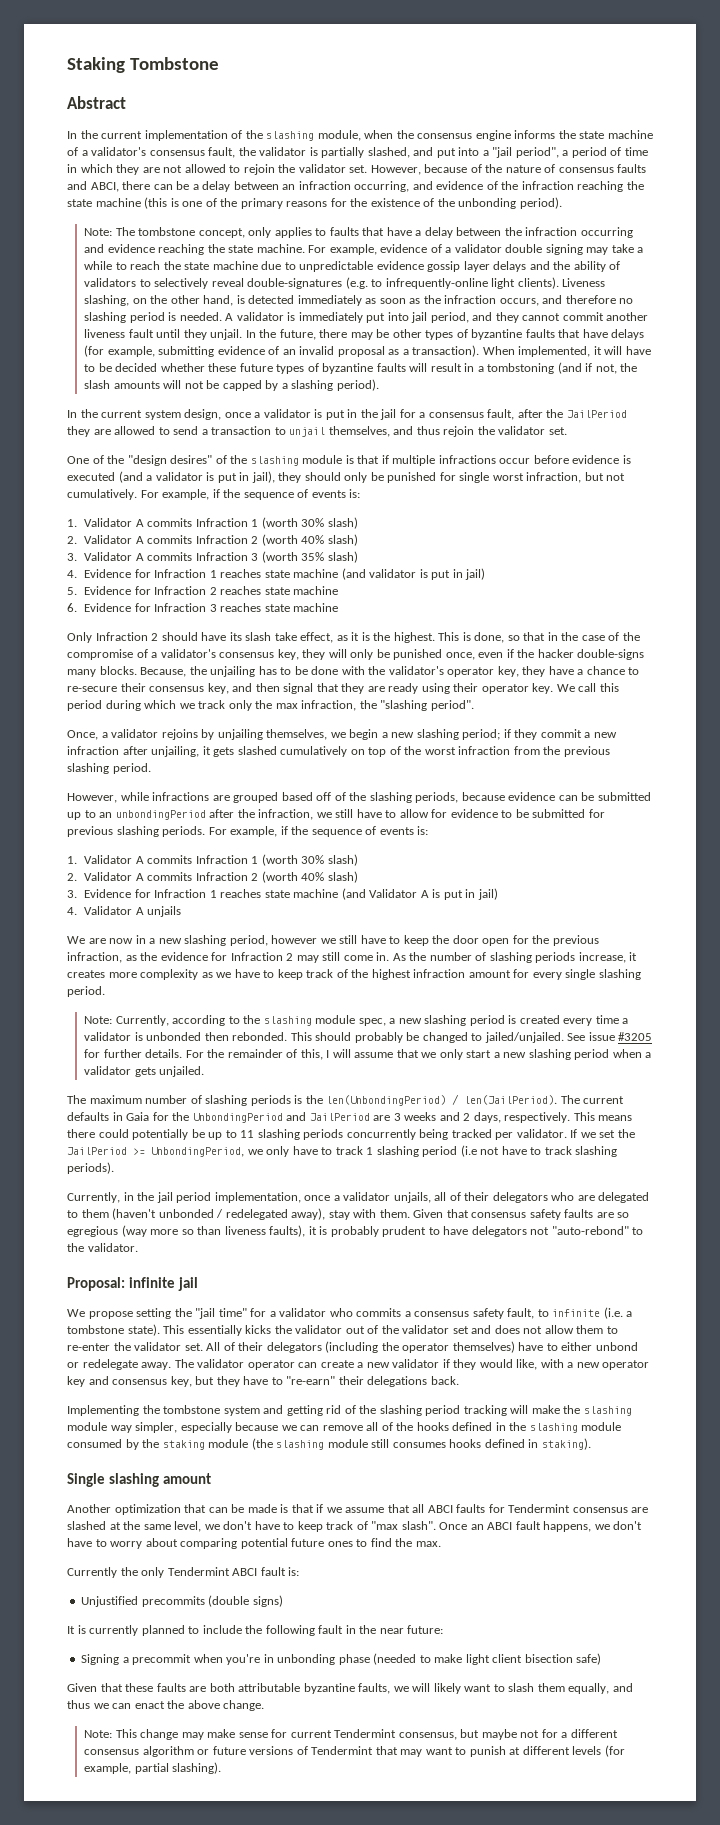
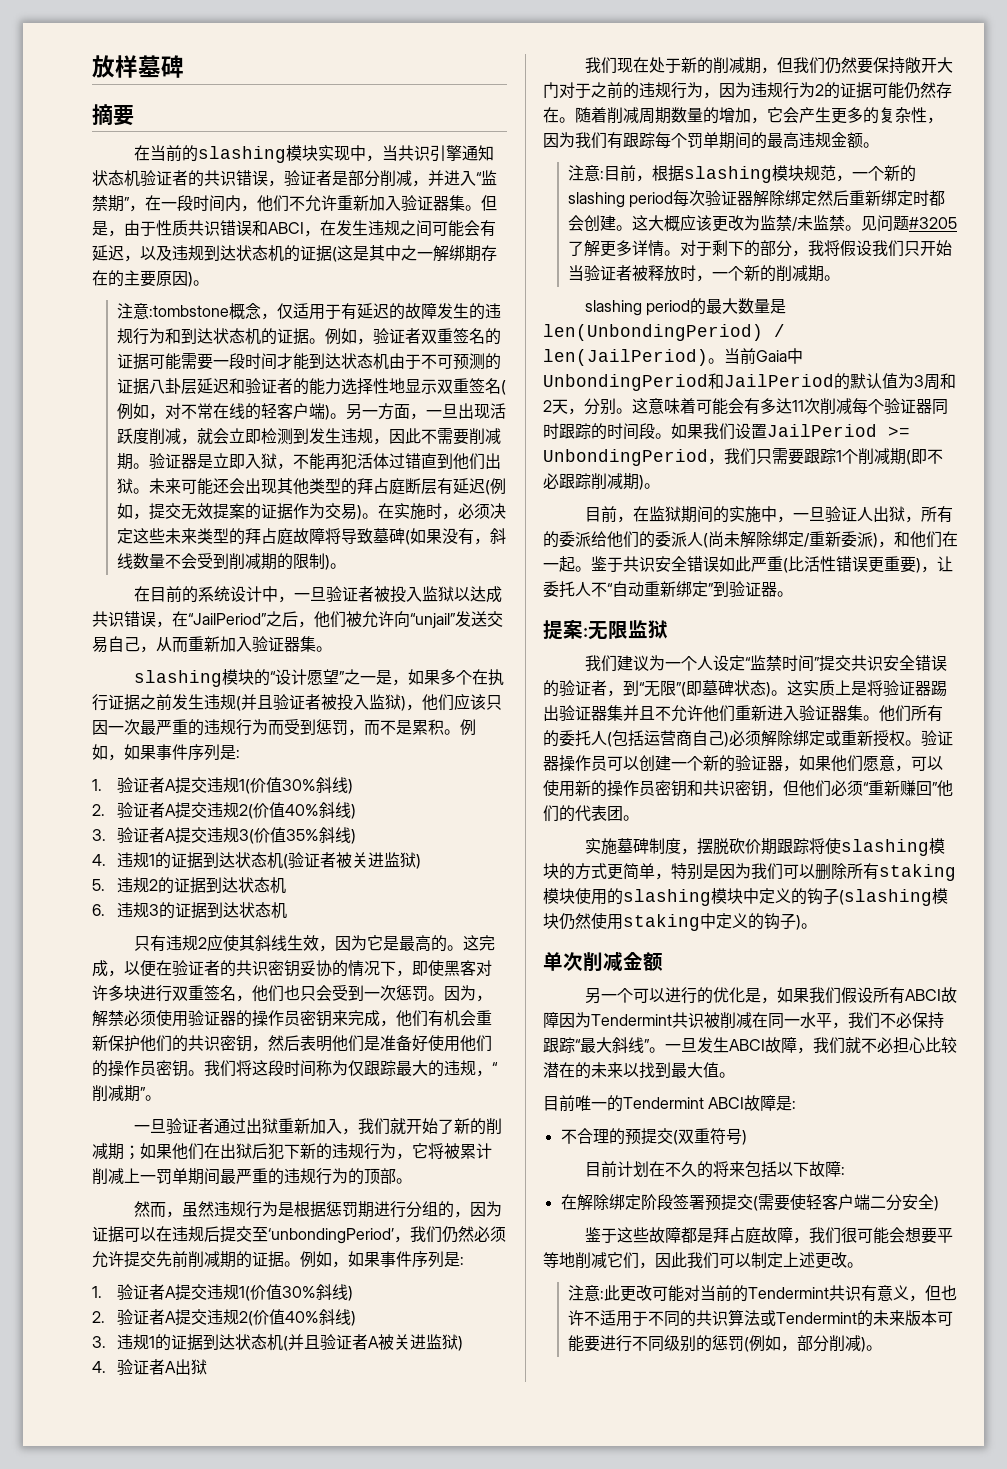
[67,57,219,73] [67,96,126,109] [67,130,653,141] [67,147,648,158] [67,164,647,175] [67,181,644,192] [67,197,562,209] [84,227,633,238] [84,244,644,255] [84,261,621,272] [84,277,606,289] [84,295,634,306] [84,312,649,323] [84,329,645,340] [84,345,651,357] [84,362,638,374] [84,379,379,391] [67,409,627,420] [67,426,567,437] [67,455,631,466] [67,471,626,483] [67,489,361,500] [67,517,358,529] [67,534,358,546] [67,551,358,563] [67,568,486,580] [67,586,339,595] [67,603,339,612] [67,632,640,643] [67,649,645,660] [67,666,640,677] [67,683,619,694] [67,700,474,711] [67,729,617,740] [67,746,610,757] [67,763,151,774] [67,792,651,803] [67,809,605,820] [67,826,429,837] [67,854,358,866] [67,871,358,883] [67,888,498,900] [67,906,182,917] [67,935,599,946] [67,952,638,963] [67,969,641,980] [67,986,105,997] [84,1015,629,1026] [84,1032,653,1043] [84,1049,652,1060] [84,1066,205,1077] [67,1094,625,1106] [67,1112,633,1123] [67,1129,635,1140] [67,1145,618,1157] [67,1162,114,1174] [67,1192,650,1203] [67,1208,630,1220] [67,1225,644,1237] [67,1243,138,1252] [67,1277,198,1291] [67,1307,633,1319] [67,1324,618,1336] [67,1341,638,1353] [67,1359,650,1370] [67,1376,459,1387] [67,1405,632,1416] [67,1422,622,1433] [67,1438,591,1450] [67,1473,211,1487] [67,1504,649,1515] [67,1521,643,1532] [67,1538,441,1549] [67,1567,300,1578] [81,1595,283,1607] [67,1625,444,1636] [81,1653,602,1665] [67,1683,633,1694] [67,1700,265,1711] [84,1729,618,1740] [84,1745,625,1757] [84,1762,222,1774] Staking Tombstone // Abstract // In the current implementation of the slashing module, when the consensus engine informs the state machine of a validator's consensus fault, the validator is partially slashed, and put into a "jail period", a period of time in which they are not allowed to rejoin the validator set. However, because of the nature of consensus faults and ABCI, there can be a delay between an infraction occurring, and evidence of the infraction reaching the state machine (this is one of the primary reasons for the existence of the unbonding period). // Note: The tombstone concept, only applies to faults that have a delay between the infraction occurring and evidence reaching the state machine. For example, evidence of a validator double signing may take a while to reach the state machine due to unpredictable evidence gossip layer delays and the ability of validators to selectively reveal double-signatures (e.g. to infrequently-online light clients). Liveness slashing, on the other hand, is detected immediately as soon as the infraction occurs, and therefore no slashing period is needed. A validator is immediately put into jail period, and they cannot commit another liveness fault until they unjail. In the future, there may be other types of byzantine faults that have delays (for example, submitting evidence of an invalid proposal as a transaction). When implemented, it will have to be decided whether these future types of byzantine faults will result in a tombstoning (and if not, the slash amounts will not be capped by a slashing period). // In the current system design, once a validator is put in the jail for a consensus fault, after the JailPeriod they are allowed to send a transaction to unjail themselves, and thus rejoin the validator set. // One of the "design desires" of the slashing module is that if multiple infractions occur before evidence is executed (and a validator is put in jail), they should only be punished for single worst infraction, but not cumulatively. For example, if the sequence of events is: // 1. Validator A commits Infraction 1 (worth 30% slash) // 2. Validator A commits Infraction 2 (worth 40% slash) // 3. Validator A commits Infraction 3 (worth 35% slash) // 4. Evidence for Infraction 1 reaches state machine (and validator is put in jail) // 5. Evidence for Infraction 2 reaches state machine // 6. Evidence for Infraction 3 reaches state machine // Only Infraction 2 should have its slash take effect, as it is the highest. This is done, so that in the case of the compromise of a validator's consensus key, they will only be punished once, even if the hacker double-signs many blocks. Because, the unjailing has to be done with the validator's operator key, they have a chance to re-secure their consensus key, and then signal that they are ready using their operator key. We call this period during which we track only the max infraction, the "slashing period". // Once, a validator rejoins by unjailing themselves, we begin a new slashing period; if they commit a new infraction after unjailing, it gets slashed cumulatively on top of the worst infraction from the previous slashing period. // However, while infractions are grouped based off of the slashing periods, because evidence can be submitted up to an unbondingPeriod after the infraction, we still have to allow for evidence to be submitted for previous slashing periods. For example, if the sequence of events is: // 1. Validator A commits Infraction 1 (worth 30% slash) // 2. Validator A commits Infraction 2 (worth 40% slash) // 3. Evidence for Infraction 1 reaches state machine (and Validator A is put in jail) // 4. Validator A unjails // We are now in a new slashing period, however we still have to keep the door open for the previous infraction, as the evidence for Infraction 2 may still come in. As the number of slashing periods increase, it creates more complexity as we have to keep track of the highest infraction amount for every single slashing period. // Note: Currently, according to the slashing module spec, a new slashing period is created every time a validator is unbonded then rebonded. This should probably be changed to jailed/unjailed. See issue #3205 for further details. For the remainder of this, I will assume that we only start a new slashing period when a validator gets unjailed. // The maximum number of slashing periods is the len(UnbondingPeriod) / len(JailPeriod). The current defaults in Gaia for the UnbondingPeriod and JailPeriod are 3 weeks and 2 days, respectively. This means there could potentially be up to 11 slashing periods concurrently being tracked per validator. If we set the JailPeriod >= UnbondingPeriod, we only have to track 1 slashing period (i.e not have to track slashing periods). // Currently, in the jail period implementation, once a validator unjails, all of their delegators who are delegated to them (haven't unbonded / redelegated away), stay with them. Given that consensus safety faults are so egregious (way more so than liveness faults), it is probably prudent to have delegators not "auto-rebond" to the validator. // Proposal: infinite jail // We propose setting the "jail time" for a validator who commits a consensus safety fault, to infinite (i.e. a tombstone state). This essentially kicks the validator out of the validator set and does not allow them to re-enter the validator set. All of their delegators (including the operator themselves) have to either unbond or redelegate away. The validator operator can create a new validator if they would like, with a new operator key and consensus key, but they have to "re-earn" their delegations back. // Implementing the tombstone system and getting rid of the slashing period tracking will make the slashing module way simpler, especially because we can remove all of the hooks defined in the slashing module consumed by the staking module (the slashing module still consumes hooks defined in staking). // Single slashing amount // Another optimization that can be made is that if we assume that all ABCI faults for Tendermint consensus are slashed at the same level, we don't have to keep track of "max slash". Once an ABCI fault happens, we don't have to worry about comparing potential future ones to find the max. // Currently the only Tendermint ABCI fault is: // Unjustified precommits (double signs) // It is currently planned to include the following fault in the near future: // Signing a precommit when you're in unbonding phase (needed to make light client bisection safe) // Given that these faults are both attributable byzantine faults, we will likely want to slash them equally, and thus we can enact the above change. // Note: This change may make sense for current Tendermint consensus, but maybe not for a different consensus algorithm or future versions of Tendermint that may want to punish at different levels (for example, partial slashing). -> [92,55,184,78] [92,104,134,126] [133,145,494,163] [92,170,497,187] [92,195,497,212] [92,220,496,237] [92,245,497,262] [92,270,209,287] [116,303,501,320] [116,328,501,345] [116,353,501,370] [116,378,506,395] [116,403,506,420] [116,428,501,445] [116,453,501,470] [116,478,506,495] [116,503,506,520] [116,528,506,545] [116,553,346,570] [133,586,502,603] [92,611,503,629] [92,636,332,653] [133,669,504,687] [92,693,502,711] [92,719,476,736] [92,744,240,761] [92,777,353,794] [92,802,356,819] [92,827,356,844] [92,852,421,869] [92,877,286,894] [92,902,287,919] [133,934,495,952] [92,960,492,977] [92,985,492,1002] [92,1010,492,1027] [92,1035,492,1052] [92,1060,498,1077] [92,1085,161,1102] [133,1118,502,1135] [92,1143,492,1160] [92,1168,412,1185] [133,1201,502,1218] [92,1226,506,1244] [92,1251,464,1268] [92,1284,353,1301] [92,1309,356,1326] [92,1334,463,1351] [92,1359,207,1375] [584,57,953,74] [543,82,952,99] [543,107,943,124] [543,132,879,149] [567,165,916,183] [567,190,946,208] [567,214,957,232] [567,240,952,257] [567,265,840,282] [584,298,786,316] [543,324,785,341] [543,348,803,366] [543,373,956,391] [543,398,948,415] [543,423,910,440] [543,448,943,466] [543,473,660,490] [584,506,953,523] [543,531,958,548] [543,556,953,573] [543,581,793,597] [543,620,668,640] [584,655,947,672] [543,680,947,697] [543,705,943,722] [543,730,953,747] [543,755,943,772] [543,780,953,797] [543,805,639,822] [584,838,945,856] [543,863,956,881] [543,888,948,906] [543,913,817,931] [543,952,663,972] [584,987,957,1004] [543,1012,944,1029] [543,1037,957,1054] [543,1062,735,1079] [543,1095,797,1112] [560,1128,747,1145] [584,1161,845,1178] [560,1194,939,1211] [584,1227,953,1244] [543,1252,863,1269] [567,1285,957,1302] [567,1309,953,1327] [567,1335,882,1352] 放样墓碑 // 摘要 // 在当前的slashing模块实现中，当共识引擎通知状态机验证者的共识错误，验证者是部分削减，并进入“监禁期”，在一段时间内，他们不允许重新加入验证器集。但是，由于性质共识错误和ABCI，在发生违规之间可能会有延迟，以及违规到达状态机的证据(这是其中之一解绑期存在的主要原因)。 // 注意:tombstone概念，仅适用于有延迟的故障发生的违规行为和到达状态机的证据。例如，验证者双重签名的证据可能需要一段时间才能到达状态机由于不可预测的证据八卦层延迟和验证者的能力选择性地显示双重签名(例如，对不常在线的轻客户端)。另一方面，一旦出现活跃度削减，就会立即检测到发生违规，因此不需要削减期。验证器是立即入狱，不能再犯活体过错直到他们出狱。未来可能还会出现其他类型的拜占庭断层有延迟(例如，提交无效提案的证据作为交易)。在实施时，必须决定这些未来类型的拜占庭故障将导致墓碑(如果没有，斜线数量不会受到削减期的限制)。 // 在目前的系统设计中，一旦验证者被投入监狱以达成共识错误，在“JailPeriod”之后，他们被允许向“unjail”发送交易自己，从而重新加入验证器集。 // slashing模块的“设计愿望”之一是，如果多个在执行证据之前发生违规(并且验证者被投入监狱)，他们应该只因一次最严重的违规行为而受到惩罚，而不是累积。例如，如果事件序列是: // 1.验证者A提交违规1(价值30%斜线) // 2.验证者A提交违规2(价值40%斜线) // 3.验证者A提交违规3(价值35%斜线) // 4.违规1的证据到达状态机(验证者被关进监狱) // 5.违规2的证据到达状态机 // 6.违规3的证据到达状态机 // 只有违规2应使其斜线生效，因为它是最高的。这完成，以便在验证者的共识密钥妥协的情况下，即使黑客对许多块进行双重签名，他们也只会受到一次惩罚。因为，解禁必须使用验证器的操作员密钥来完成，他们有机会重新保护他们的共识密钥，然后表明他们是准备好使用他们的操作员密钥。我们将这段时间称为仅跟踪最大的违规，“削减期”。 // 一旦验证者通过出狱重新加入，我们就开始了新的削减期；如果他们在出狱后犯下新的违规行为，它将被累计削减上一罚单期间最严重的违规行为的顶部。 // 然而，虽然违规行为是根据惩罚期进行分组的，因为证据可以在违规后提交至‘unbondingPeriod’，我们仍然必须允许提交先前削减期的证据。例如，如果事件序列是: // 1.验证者A提交违规1(价值30%斜线) // 2.验证者A提交违规2(价值40%斜线) // 3.违规1的证据到达状态机(并且验证者A被关进监狱) // 4.验证者A出狱 // 我们现在处于新的削减期，但我们仍然要保持敞开大门对于之前的违规行为，因为违规行为2的证据可能仍然存在。随着削减周期数量的增加，它会产生更多的复杂性，因为我们有跟踪每个罚单期间的最高违规金额。 // 注意:目前，根据slashing模块规范，一个新的slashing period每次验证器解除绑定然后重新绑定时都会创建。这大概应该更改为监禁/未监禁。见问题#3205了解更多详情。对于剩下的部分，我将假设我们只开始当验证者被释放时，一个新的削减期。 // slashing period的最大数量是len(UnbondingPeriod) / len(JailPeriod)。当前Gaia中UnbondingPeriod和JailPeriod的默认值为3周和2天，分别。这意味着可能会有多达11次削减每个验证器同时跟踪的时间段。如果我们设置JailPeriod >= UnbondingPeriod，我们只需要跟踪1个削减期(即不必跟踪削减期)。 // 目前，在监狱期间的实施中，一旦验证人出狱，所有的委派给他们的委派人(尚未解除绑定/重新委派)，和他们在一起。鉴于共识安全错误如此严重(比活性错误更重要)，让委托人不“自动重新绑定”到验证器。 // 提案:无限监狱 // 我们建议为一个人设定“监禁时间”提交共识安全错误的验证者，到“无限”(即墓碑状态)。这实质上是将验证器踢出验证器集并且不允许他们重新进入验证器集。他们所有的委托人(包括运营商自己)必须解除绑定或重新授权。验证器操作员可以创建一个新的验证器，如果他们愿意，可以使用新的操作员密钥和共识密钥，但他们必须“重新赚回”他们的代表团。 // 实施墓碑制度，摆脱砍价期跟踪将使slashing模块的方式更简单，特别是因为我们可以删除所有staking模块使用的slashing模块中定义的钩子(slashing模块仍然使用staking中定义的钩子)。 // 单次削减金额 // 另一个可以进行的优化是，如果我们假设所有ABCI故障因为Tendermint共识被削减在同一水平，我们不必保持跟踪“最大斜线”。一旦发生ABCI故障，我们就不必担心比较潜在的未来以找到最大值。 // 目前唯一的Tendermint ABCI故障是: // 不合理的预提交(双重符号) // 目前计划在不久的将来包括以下故障: // 在解除绑定阶段签署预提交(需要使轻客户端二分安全) // 鉴于这些故障都是拜占庭故障，我们很可能会想要平等地削减它们，因此我们可以制定上述更改。 // 注意:此更改可能对当前的Tendermint共识有意义，但也许不适用于不同的共识算法或Tendermint的未来版本可能要进行不同级别的惩罚(例如，部分削减)。

